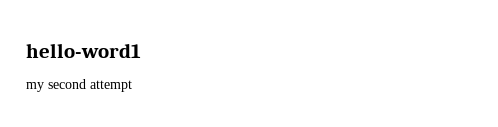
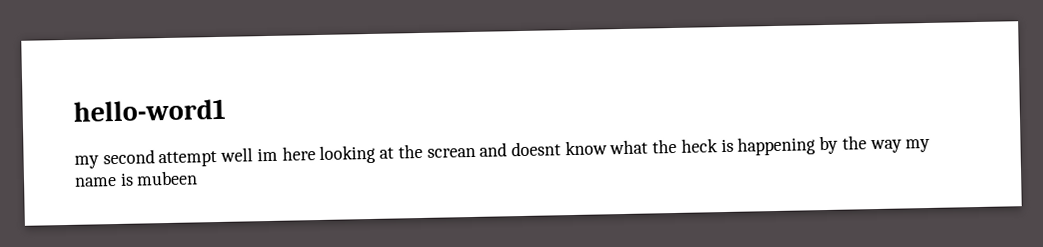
(132, 86) none -> [220,135,931,164] [74,170,199,187] well im here looking at the screan and doesnt know what the heck is happening by the way my name is mubeen

